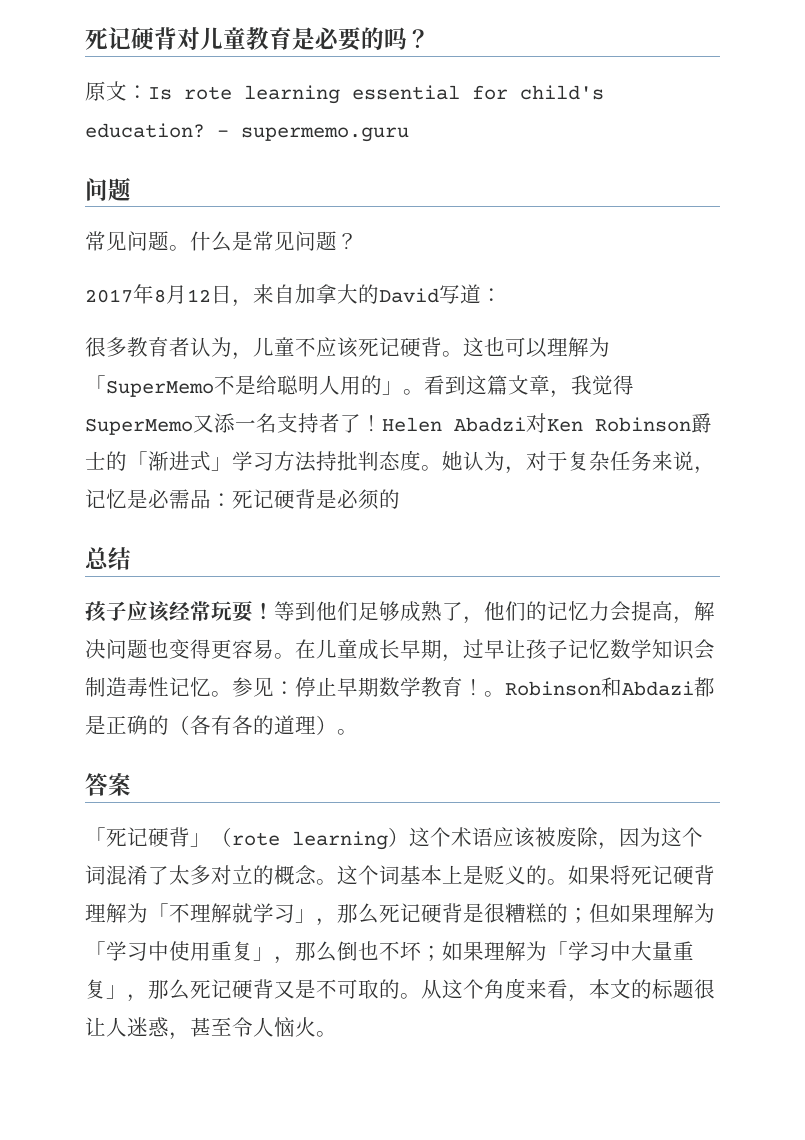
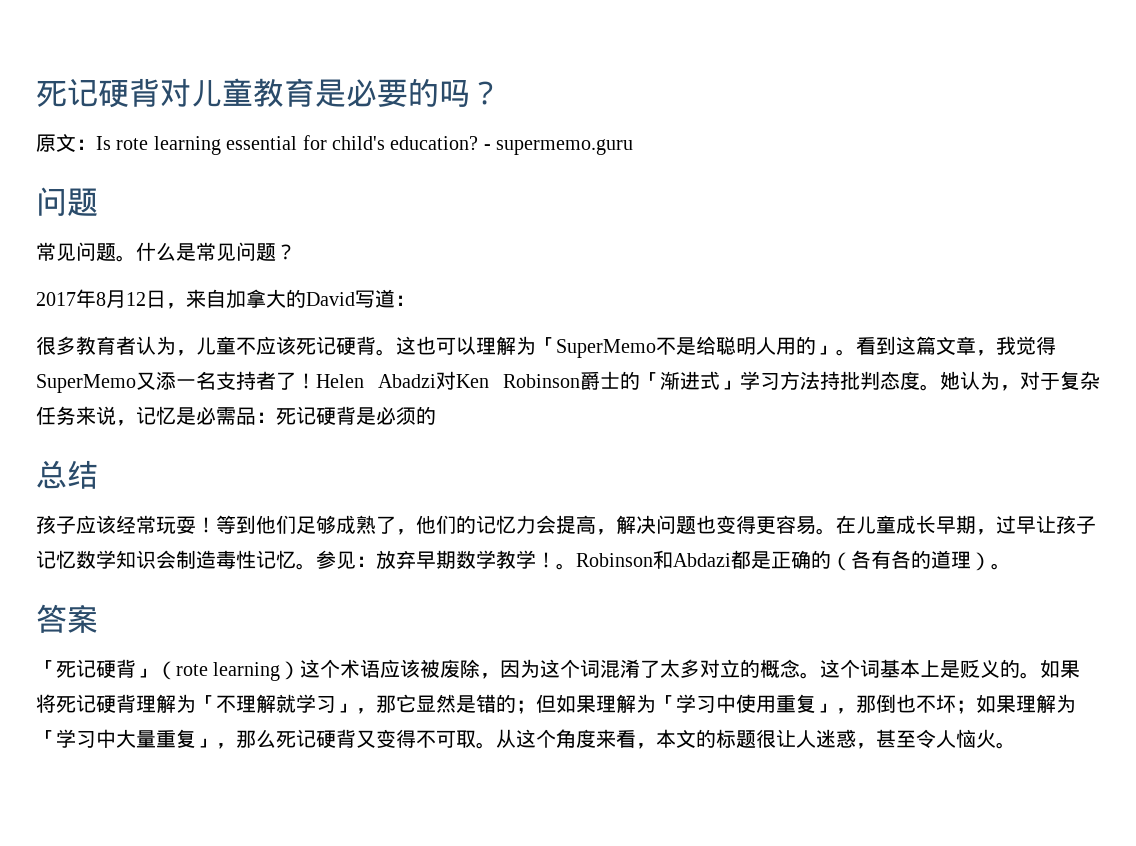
[295,677,337,697] 停止 -> [376,550,416,569] 放弃
[442,677,463,697] 育 -> [516,550,536,569] 学
[358,903,548,924] 么死记硬背是很糟糕 -> [396,694,496,713] 它显然是错
[316,941,337,962] 么 -> (876, 704) none
[295,979,400,999] 是不可取的 -> [376,729,476,748] 变得不可取

